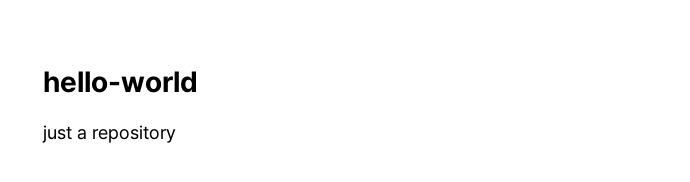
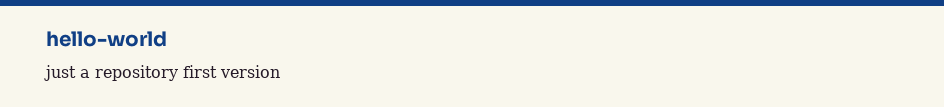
(176, 134) none -> [183,65,280,78] first version

